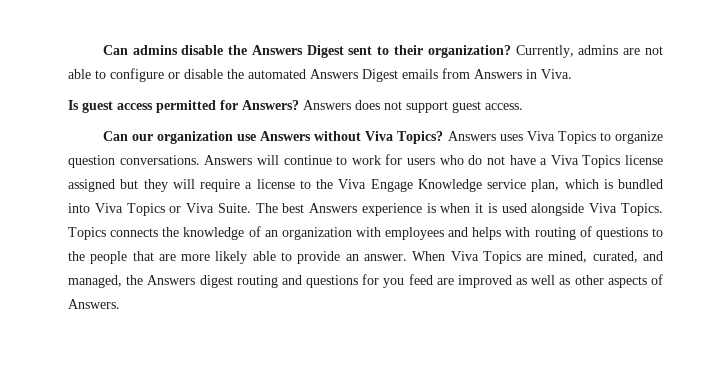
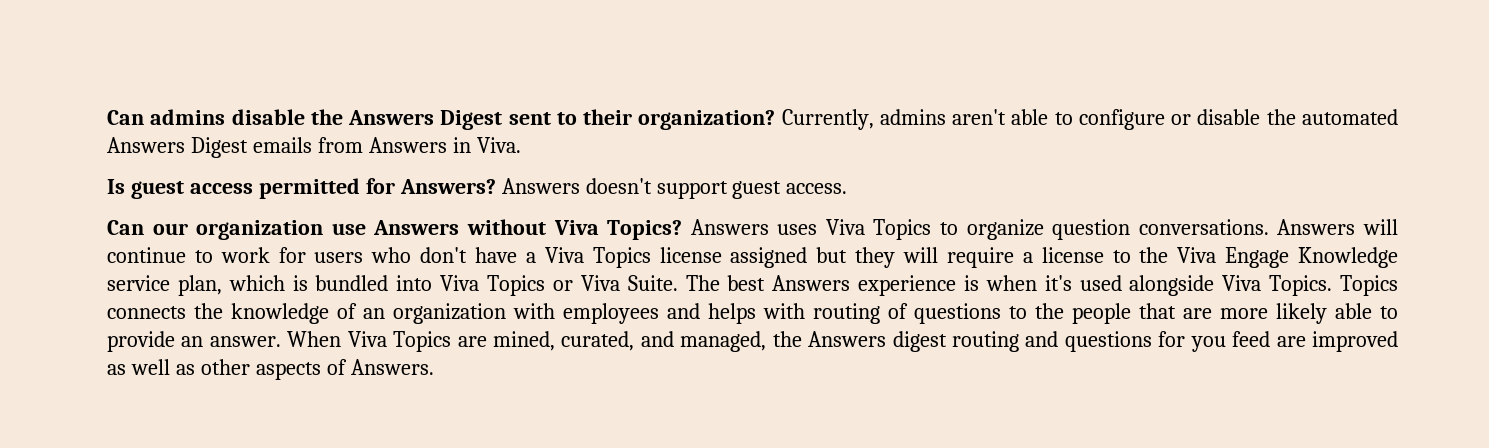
[623,46,663,55] are not -> [952,109,1007,125] aren't
[355,100,402,110] does not -> [585,178,652,194] doesn't
[468,155,505,165] do not -> [420,247,468,263] don't
[475,203,497,213] it is -> [1044,275,1072,291] it's

